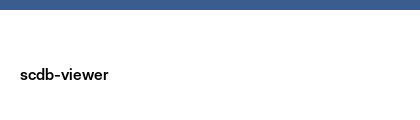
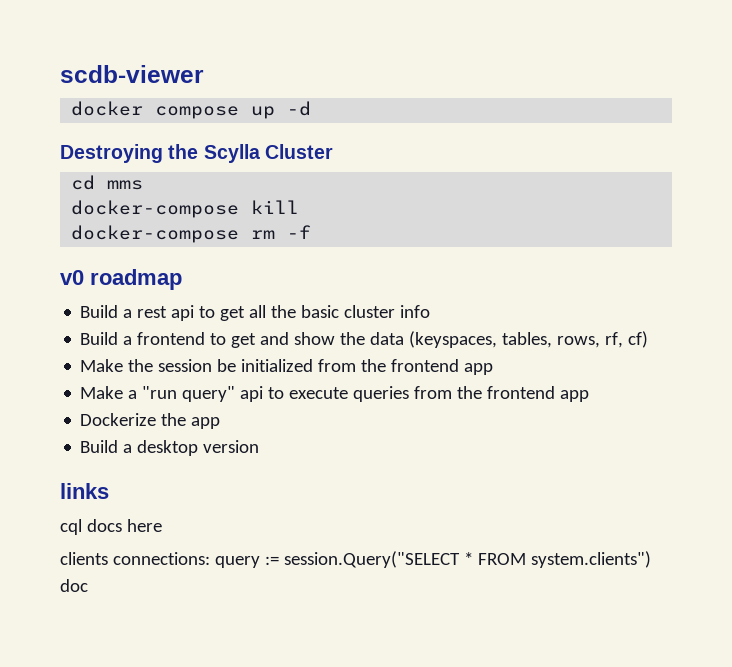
(109, 74) none -> [71,101,312,119] [60,144,333,163] [71,175,144,190] [71,200,300,218] [71,225,312,243] [60,269,182,290] [80,305,431,321] [80,331,649,348] [80,359,494,375] [80,386,590,402] [80,413,221,429] [80,440,260,456] [60,483,109,499] [60,519,162,535] [60,551,651,568] [60,579,88,592] // docker compose up -d // Destroying the Scylla Cluster // cd mms // docker-compose kill // docker-compose rm -f // v0 roadmap // Build a rest api to get all the basic cluster info // Build a frontend to get and show the data (keyspaces, tables, rows, rf, cf) // Make the session be initialized from the frontend app // Make a "run query" api to execute queries from the frontend app // Dockerize the app // Build a desktop version // links // cql docs here // clients connections: query := session.Query("SELECT * FROM system.clients") doc

